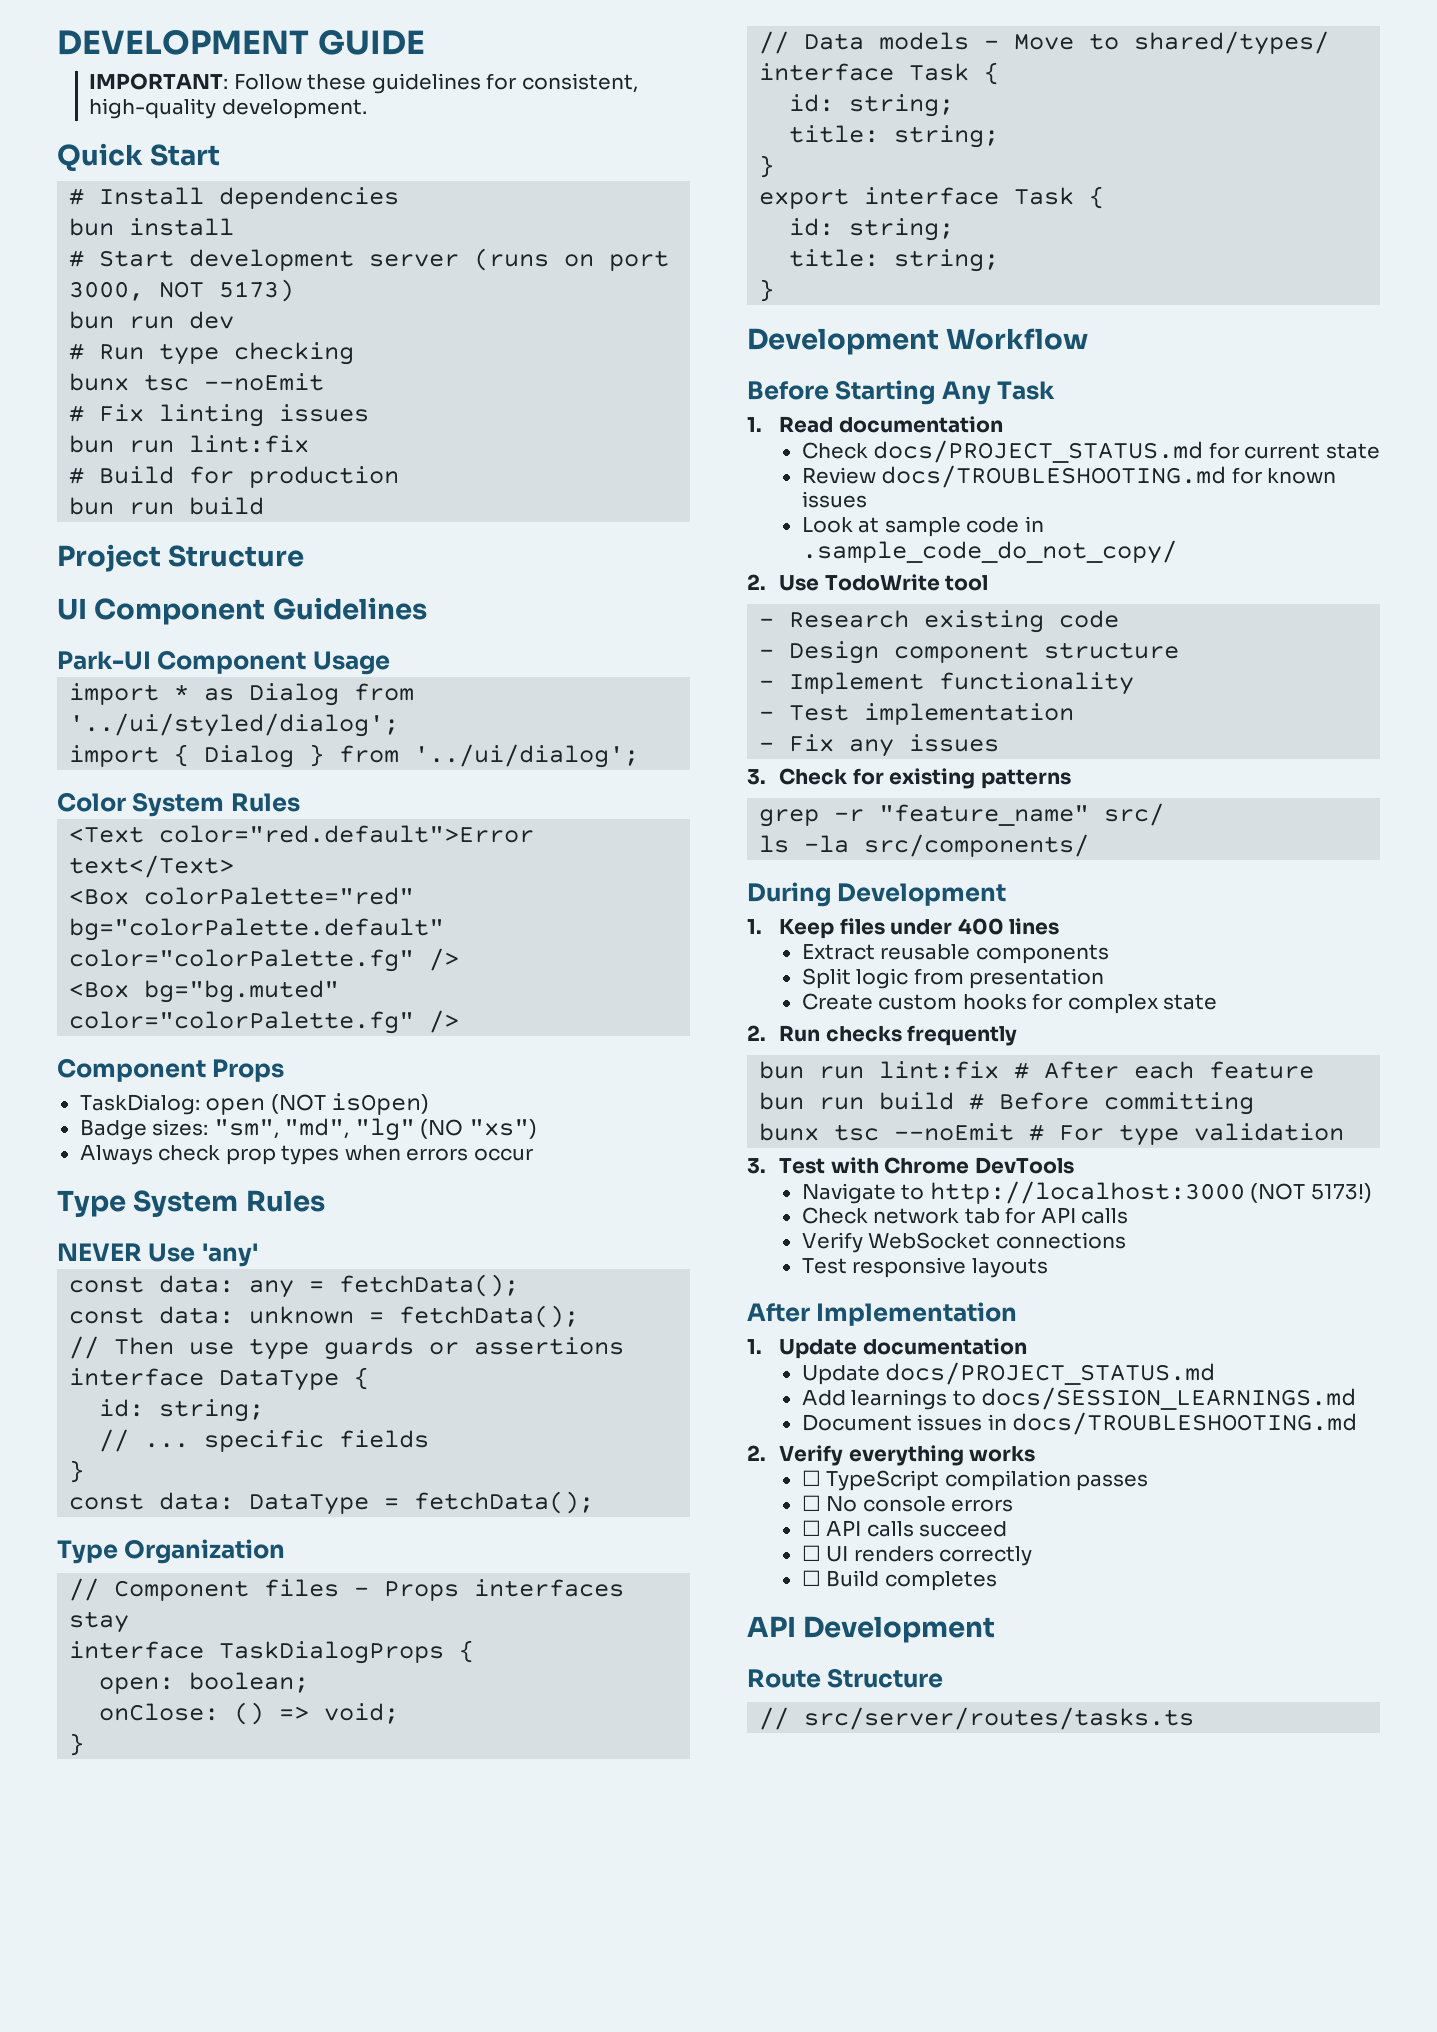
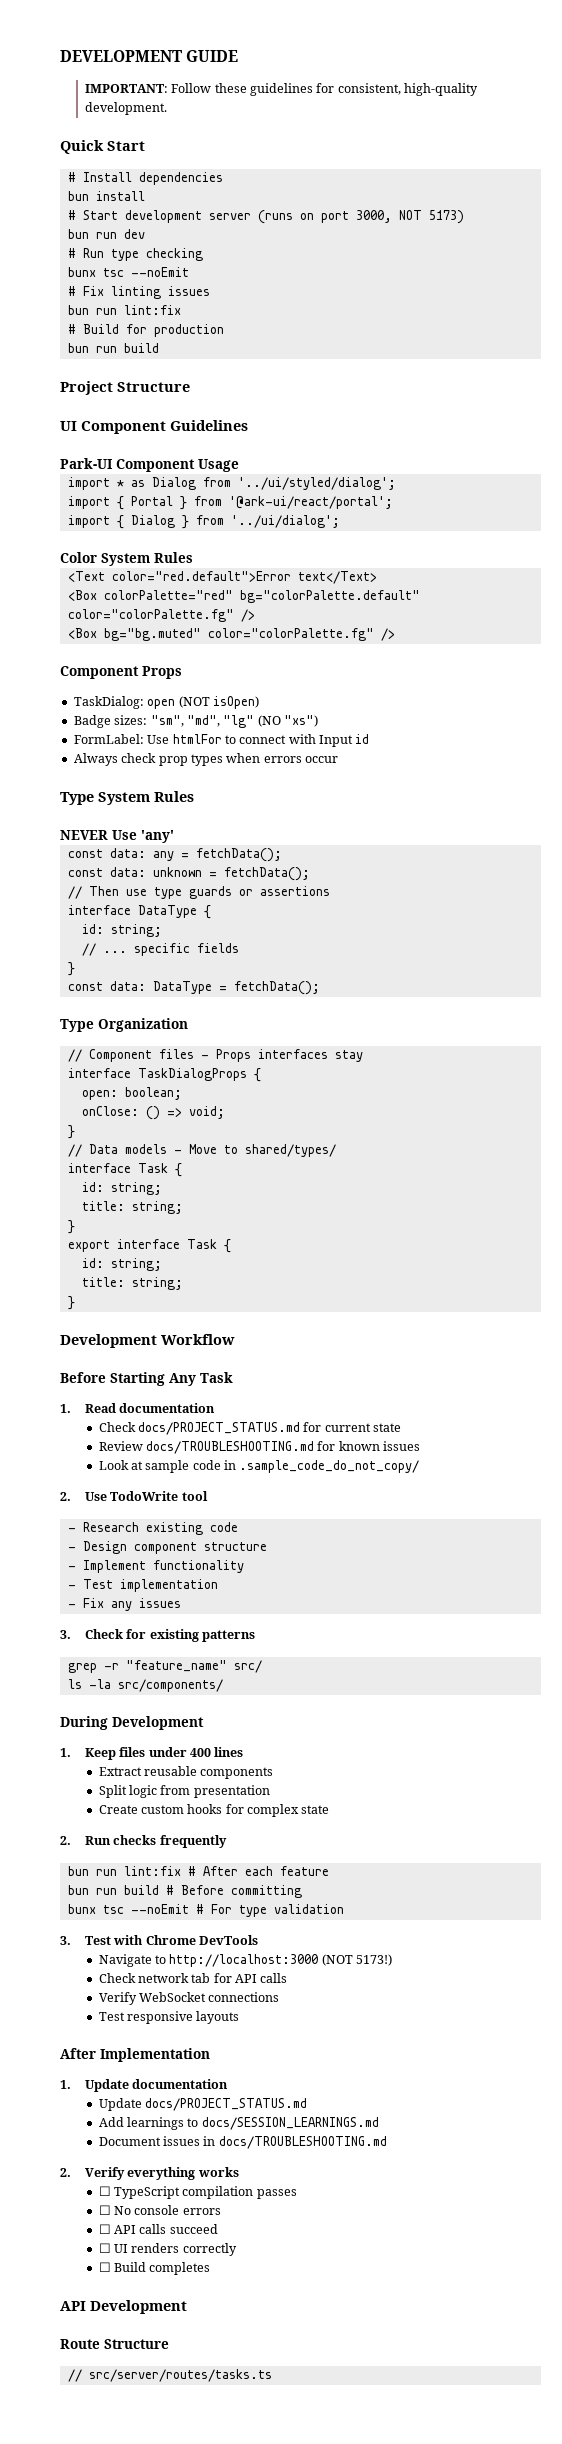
(400, 725) none -> [67,496,393,510] // import { Portal } from '@ark-ui/react/portal';
(537, 1129) none -> [73,734,370,747] // FormLabel: Use htmlFor to connect with Input id

